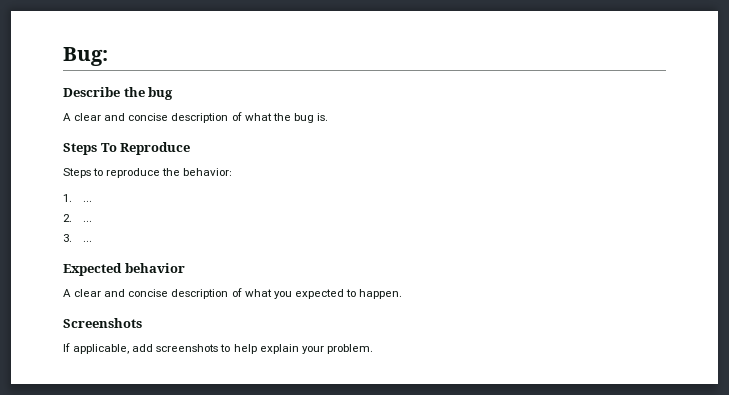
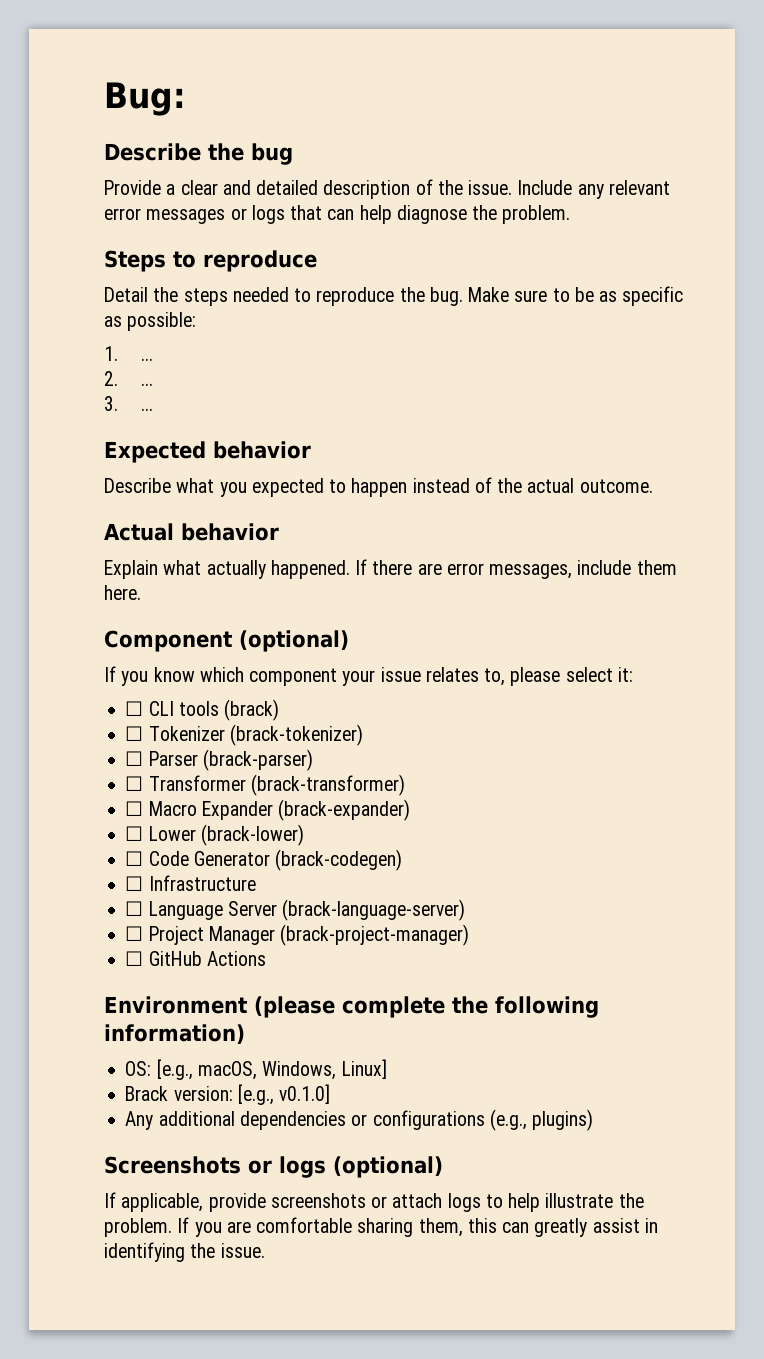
[63,112,328,123] [63,142,191,155] [63,168,233,178] A clear and concise description of what the bug is. // Steps To Reproduce // Steps to reproduce the behavior: -> [104,179,670,199] [104,205,571,224] [104,250,317,272] [104,286,684,306] [104,312,197,331] Provide a clear and detailed description of the issue. Include any relevant error messages or logs that can help diagnose the problem. // Steps to reproduce // Detail the steps needed to reproduce the bug. Make sure to be as specific as possible:
[63,288,403,299] [63,318,142,328] [63,343,373,354] A clear and concise description of what you expected to happen. // Screenshots // If applicable, add screenshots to help explain your problem. -> [104,477,653,497] [104,523,279,541] [104,559,677,579] [104,585,141,600] [104,630,349,652] [104,666,633,686] [125,699,280,721] [125,724,363,746] [125,749,313,771] [125,774,405,796] [125,799,411,821] [125,824,304,846] [125,849,403,871] [125,875,256,891] [125,899,466,921] [125,924,470,946] [125,951,266,966] [104,996,599,1018] [104,1024,245,1044] [125,1059,387,1080] [125,1084,331,1105] [125,1109,594,1131] [104,1156,443,1178] [104,1192,644,1212] [104,1217,658,1237] [104,1242,265,1262] Describe what you expected to happen instead of the actual outcome. // Actual behavior // Explain what actually happened. If there are error messages, include them here. // Component (optional) // If you know which component your issue relates to, please select it: // ☐ CLI tools (brack) // ☐ Tokenizer (brack-tokenizer) // ☐ Parser (brack-parser) // ☐ Transformer (brack-transformer) // ☐ Macro Expander (brack-expander) // ☐ Lower (brack-lower) // ☐ Code Generator (brack-codegen) // ☐ Infrastructure // ☐ Language Server (brack-language-server) // ☐ Project Manager (brack-project-manager) // ☐ GitHub Actions // Environment (please complete the following information) // OS: [e.g., macOS, Windows, Linux] // Brack version: [e.g., v0.1.0] // Any additional dependencies or configurations (e.g., plugins) // Screenshots or logs (optional) // If applicable, provide screenshots or attach logs to help illustrate the problem. If you are comfortable sharing them, this can greatly assist in identifying the issue.

